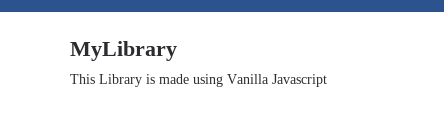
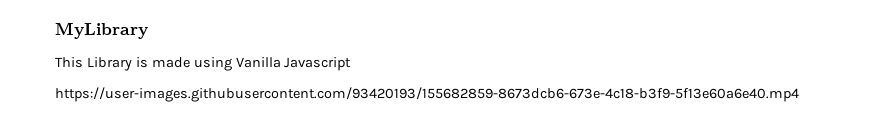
(327, 80) none -> [55,87,799,102] // https://user-images.githubusercontent.com/93420193/155682859-8673dcb6-673e-4c18-b3f9-5f13e60a6e40.mp4

